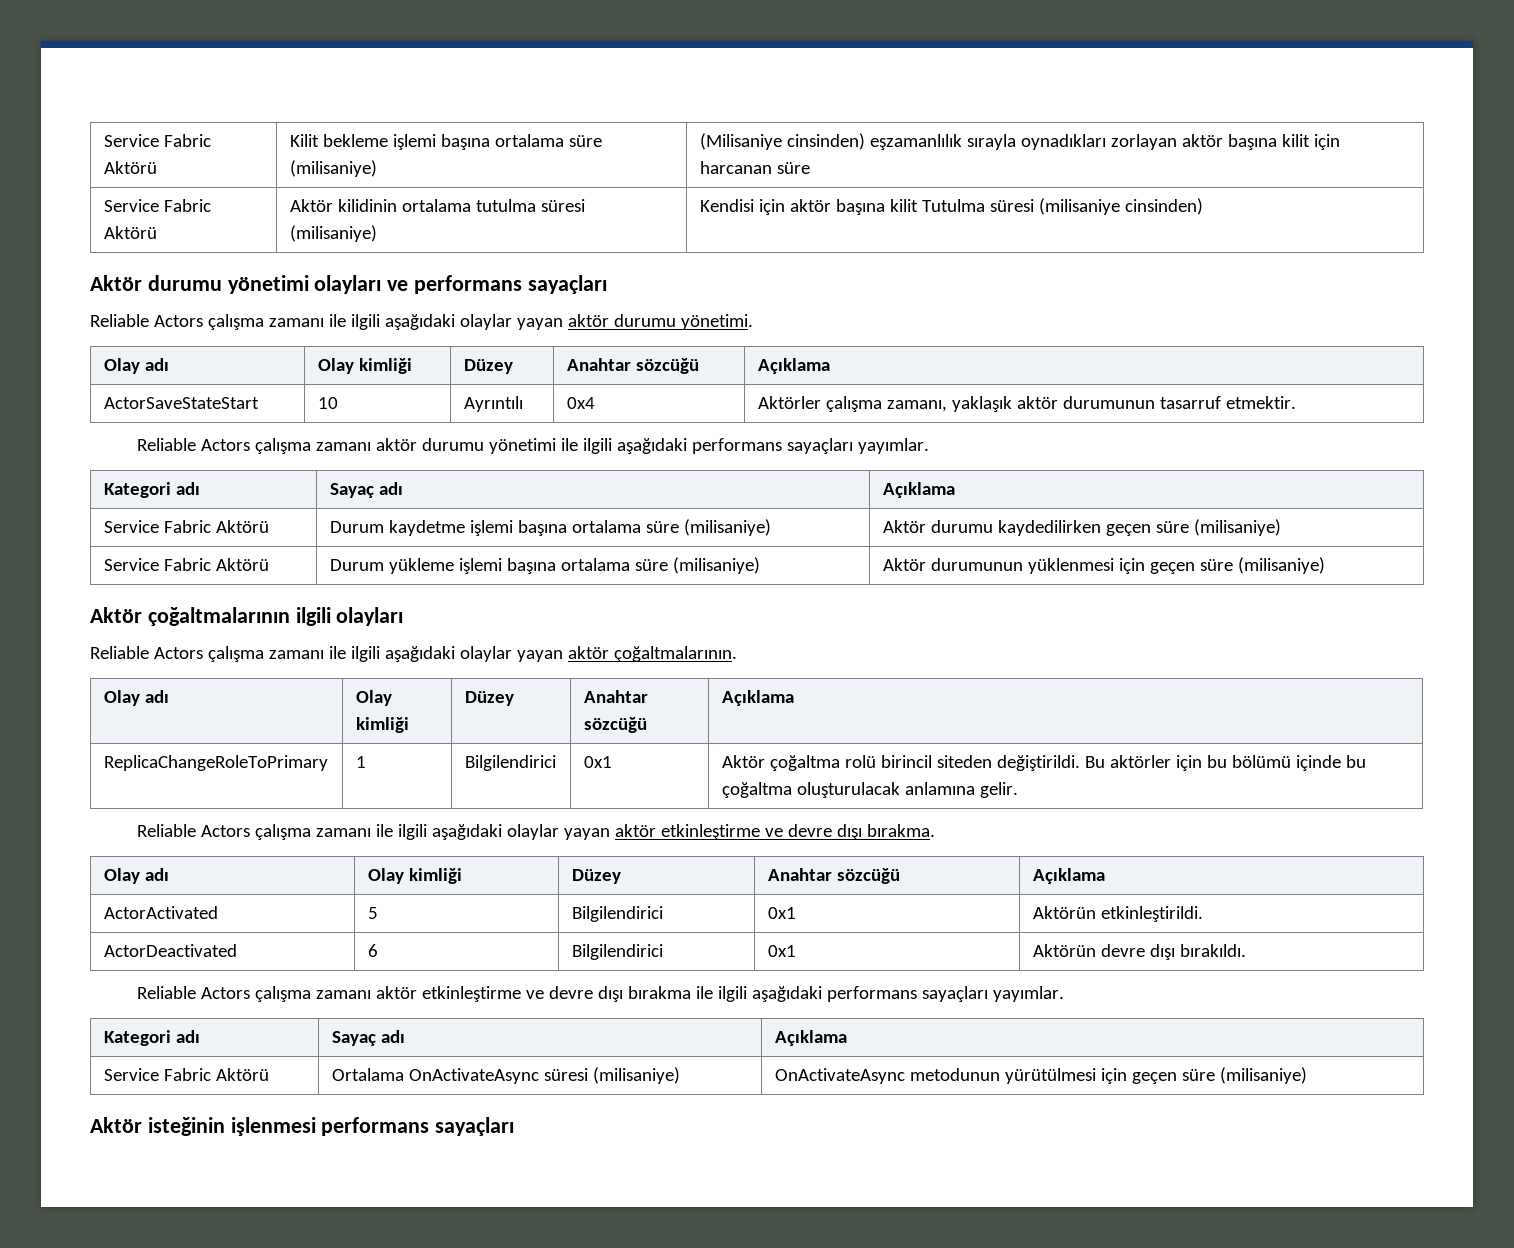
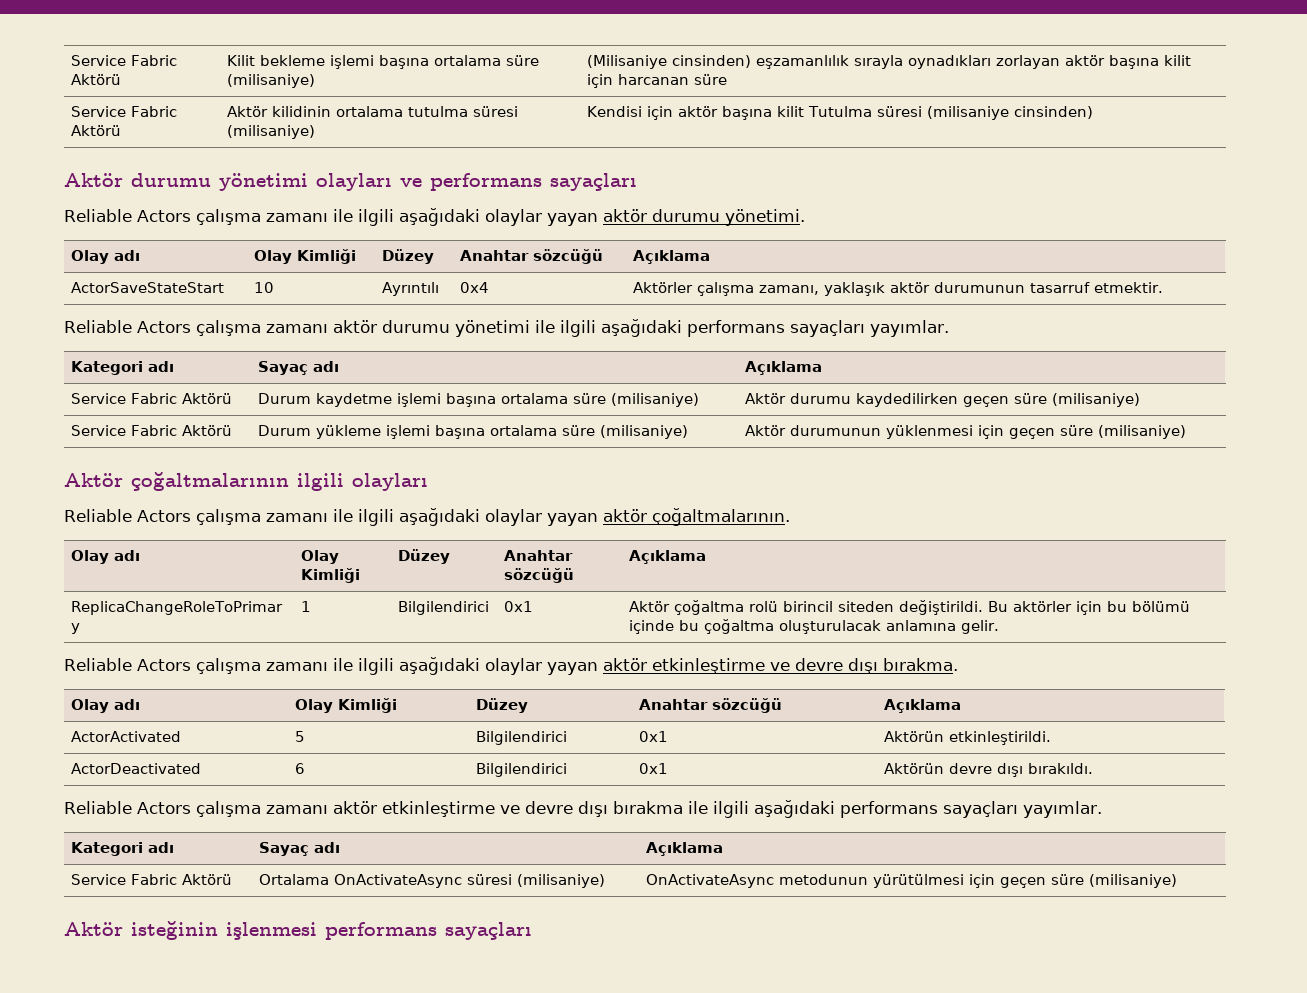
[358,358,412,374] kimliği -> [296,249,356,264] Kimliği
[355,717,409,733] kimliği -> [300,568,360,583] Kimliği
[408,868,462,884] kimliği -> [337,698,397,713] Kimliği

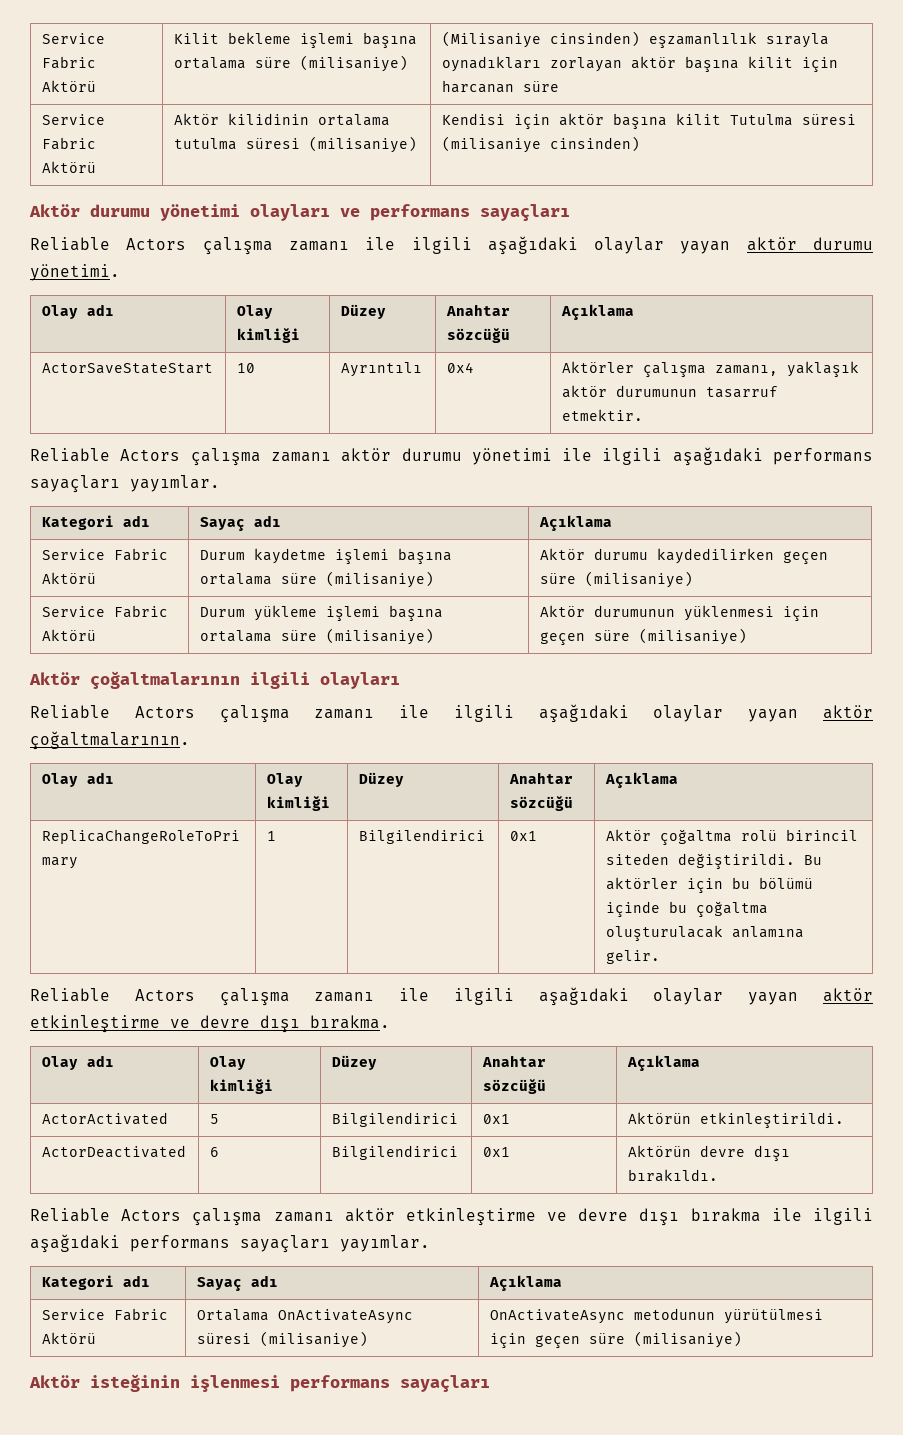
[296,249,356,264] Kimliği -> [236,328,300,343] kimliği
[300,568,360,583] Kimliği -> [266,796,330,811] kimliği
[337,698,397,713] Kimliği -> [209,1079,273,1094] kimliği

